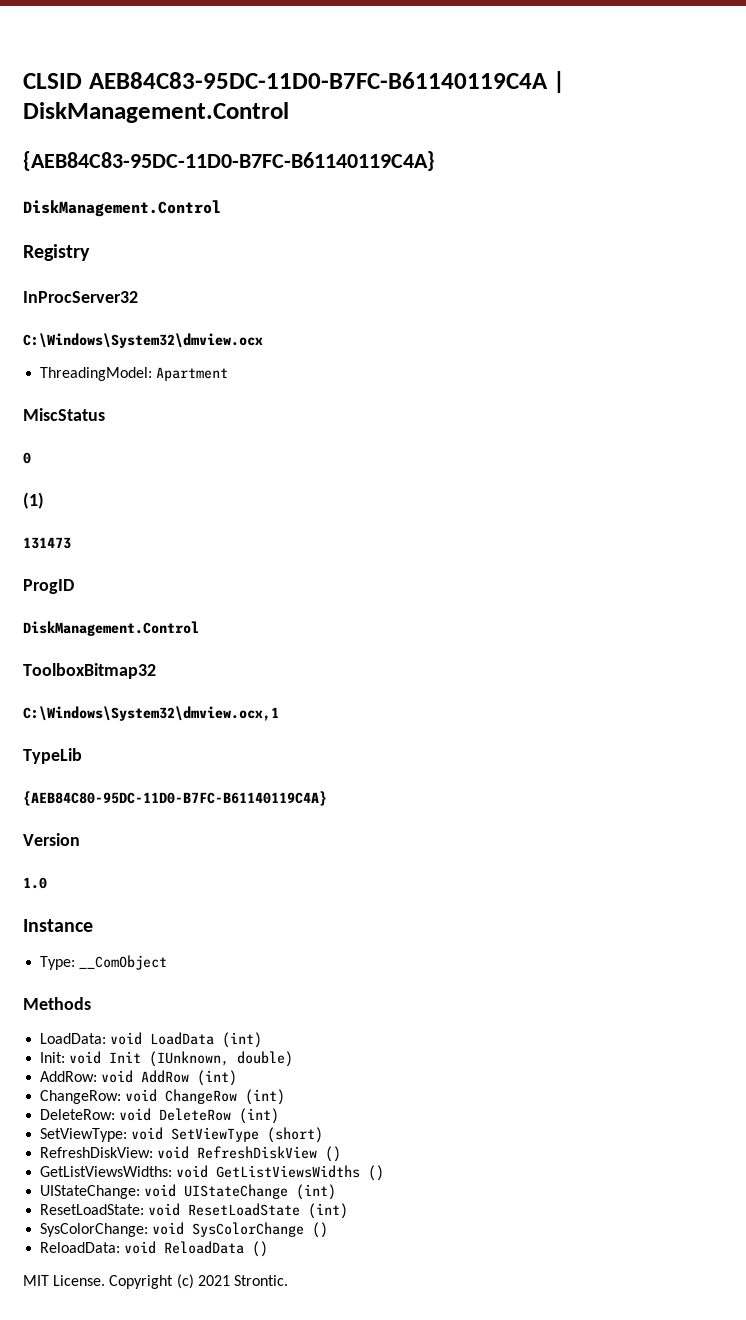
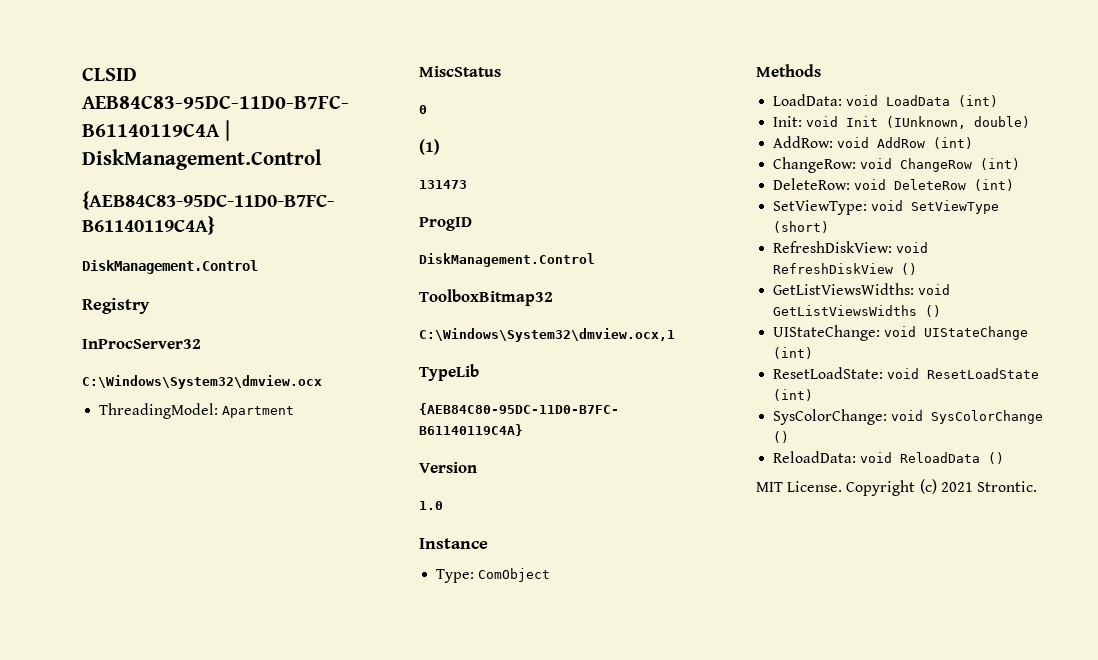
[79,955,168,970] __ComObject -> [478,568,551,582] ComObject

